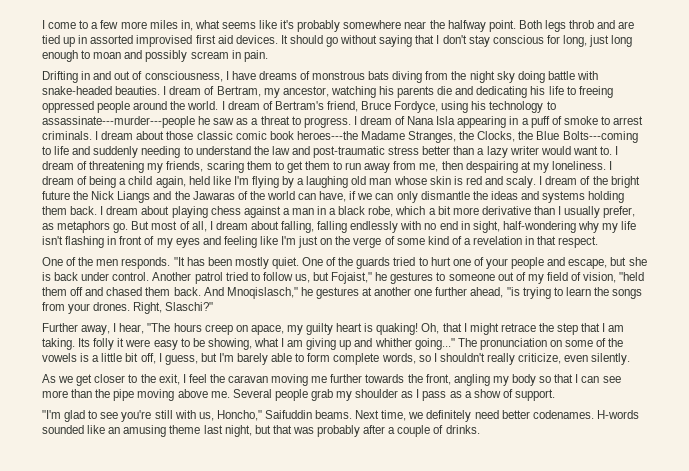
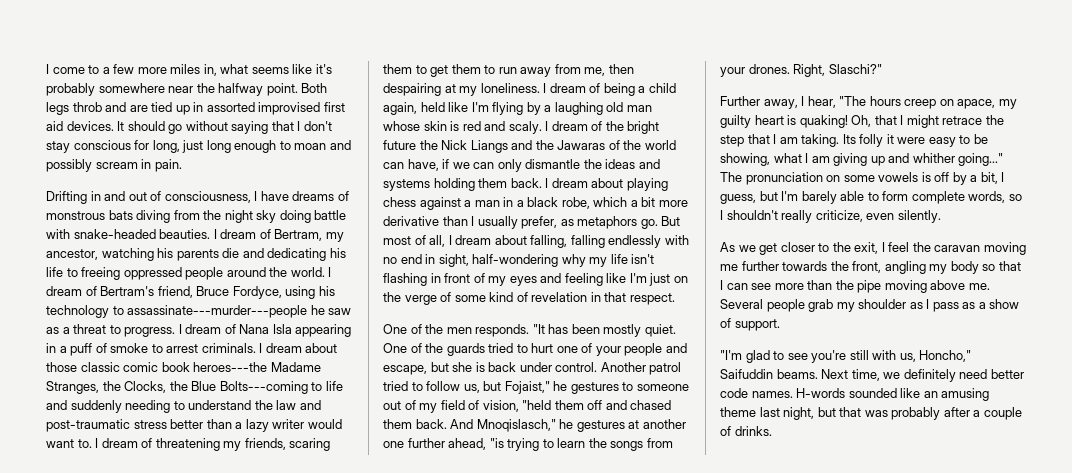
[463,238,471,245] a -> (528, 297) none
[596,338,624,347] [42,353,156,364] of the vowels is a little bit off, -> [878,172,998,185] vowels is off by a bit,
[532,410,594,419] codenames. -> [720,388,793,398] code names.

